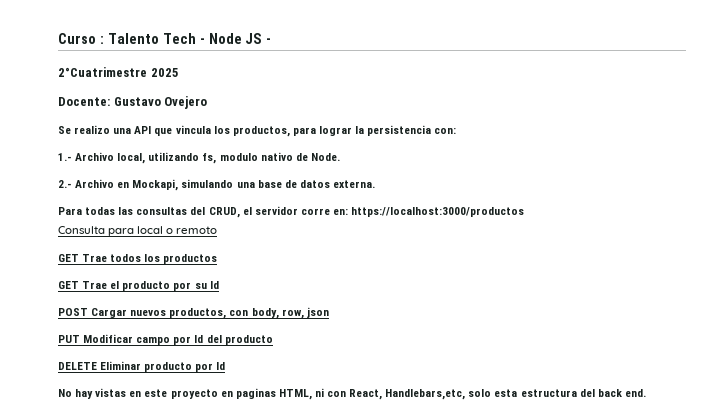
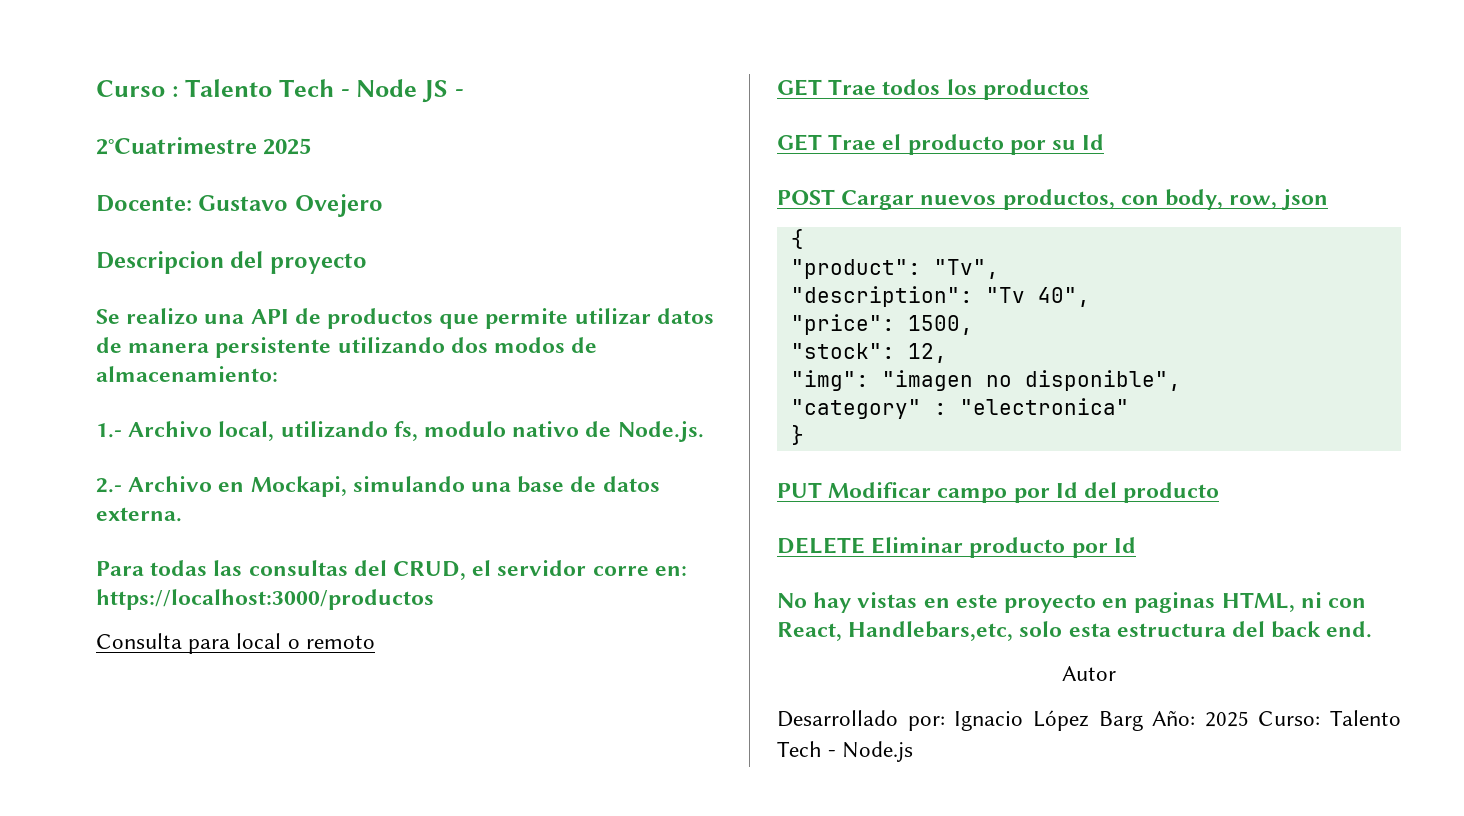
(208, 102) none -> [96,251,367,274] // Descripcion del proyecto
[154,125,457,137] que vincula los productos, para lograr la persistencia con: -> [294,308,714,329] [96,337,598,358] [96,366,278,382] de productos que permite utilizar datos de manera persistente utilizando dos modos de almacenamiento:
[310,153,340,161] Node. -> [617,421,704,442] Node.js.
(329, 312) none -> [790,229,804,249] [790,259,999,279] [790,286,1090,307] [790,314,973,335] [790,343,947,363] [790,370,1181,391] [790,398,1129,419] [790,425,804,445] // { // "product": "Tv", // "description": "Tv 40", // "price": 1500, // "stock": 12, // "img": "imagen no disponible", // "category" : "electronica" // }
(646, 393) none -> [1062,666,1116,681] [777,710,1401,731] [777,741,914,762] // Autor // Desarrollado por: Ignacio López Barg Año: 2025 Curso: Talento Tech - Node.js

